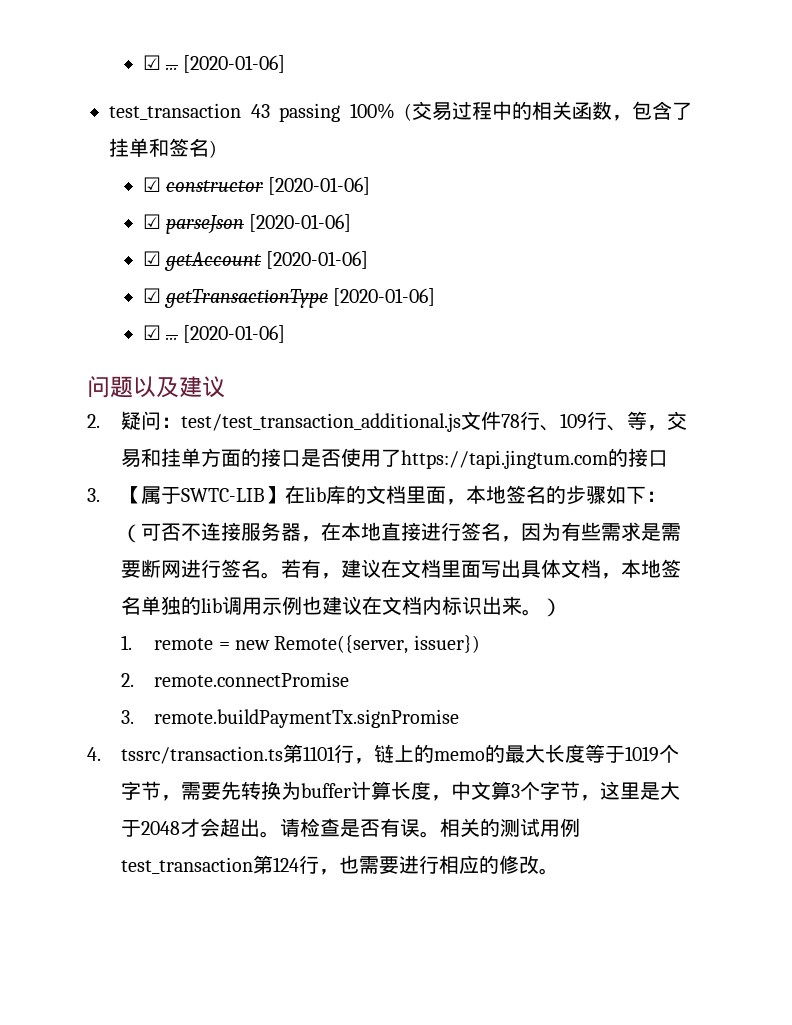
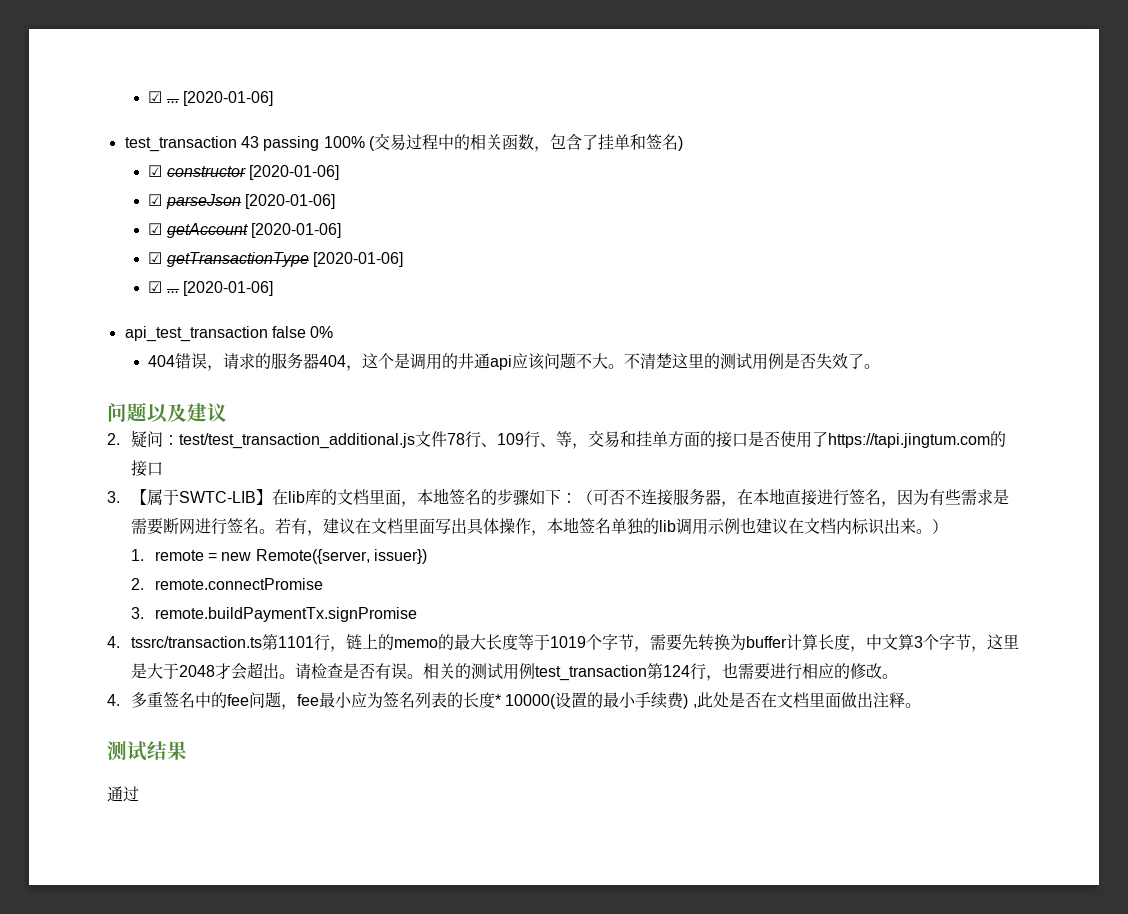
(286, 334) none -> [124,326,334,342] [148,353,881,371] // api_test_transaction false 0% // 404错误，请求的服务器404，这个是调用的井通api应该问题不大。不清楚这里的测试用例是否失效了。
[560,559,601,578] 文档 -> [498,518,531,534] 操作
(559, 871) none -> [107,692,921,710] [107,741,187,761] [107,786,139,802] // 4.多重签名中的fee问题，fee最小应为签名列表的长度* 10000(设置的最小手续费) ,此处是否在文档里面做出注释。 // 测试结果 // 通过

